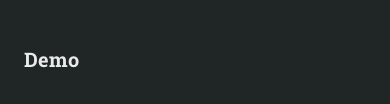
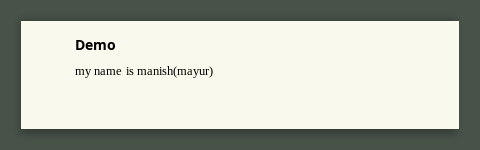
(79, 60) none -> [75,66,214,78] // my name is manish(mayur)

